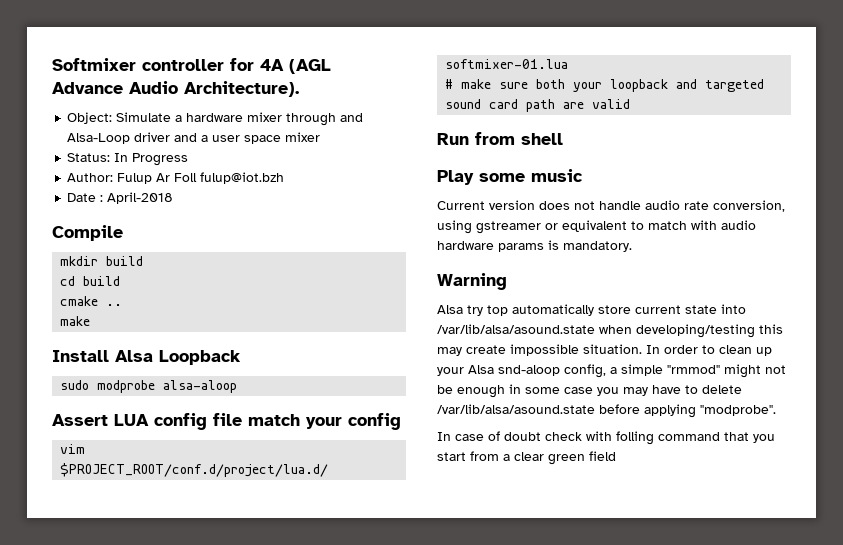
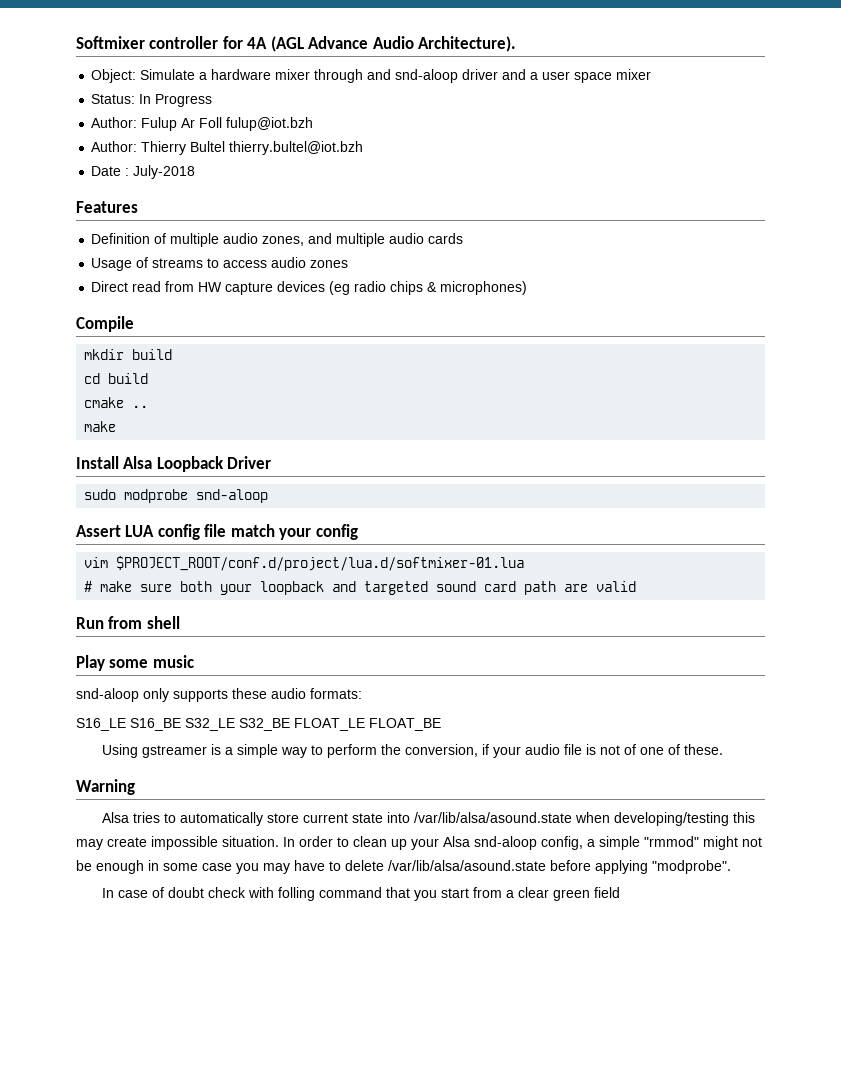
[67,133,131,144] Alsa-Loop -> [395,69,459,83] snd-aloop
[67,192,174,204] Date : April-2018 -> [91,141,364,155] [91,165,196,179] [76,201,138,213] [91,233,464,247] [91,257,349,271] [91,281,528,295] Author: Thierry Bultel thierry.bultel@iot.bzh // Date : July-2018 // Features // Definition of multiple audio zones, and multiple audio cards // Usage of streams to access audio zones // Direct read from HW capture devices (eg radio chips & microphones)
(241, 357) none -> [227,456,272,469] Driver
[163,380,238,393] alsa-aloop -> [196,489,269,503] snd-aloop
[437,200,785,212] [437,220,756,234] [437,240,632,252] Current version does not handle audio rate conversion, using gstreamer or equivalent to match with audio hardware params is mandatory. -> [76,688,362,702] [76,718,441,731] [101,744,723,758] snd-aloop only supports these audio formats: // S16_LE S16_BE S32_LE S32_BE FLOAT_LE FLOAT_BE // Using gstreamer is a simple way to perform the conversion, if your audio file is not of one of these.
[467,305,508,316] try top -> [132,812,176,823] tries to

